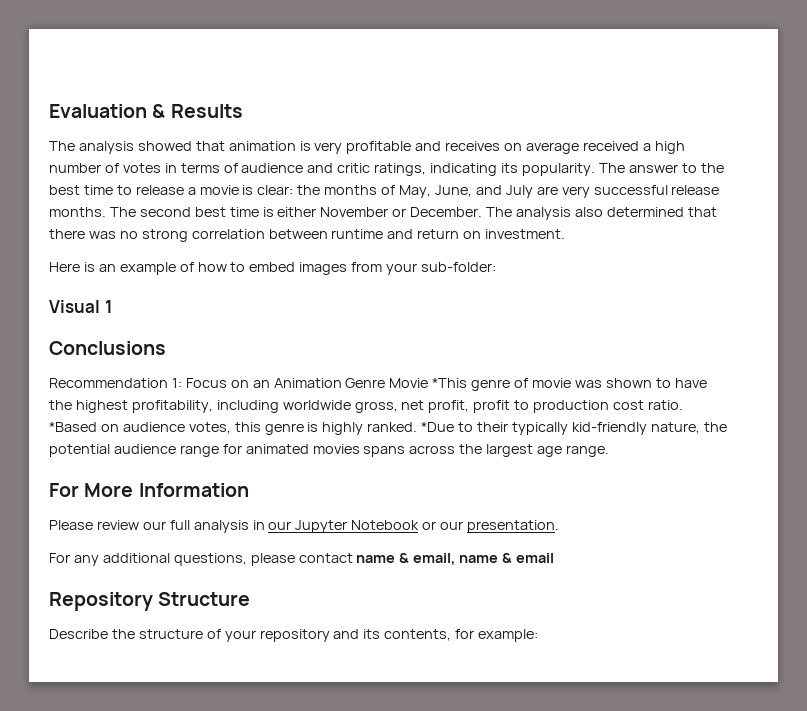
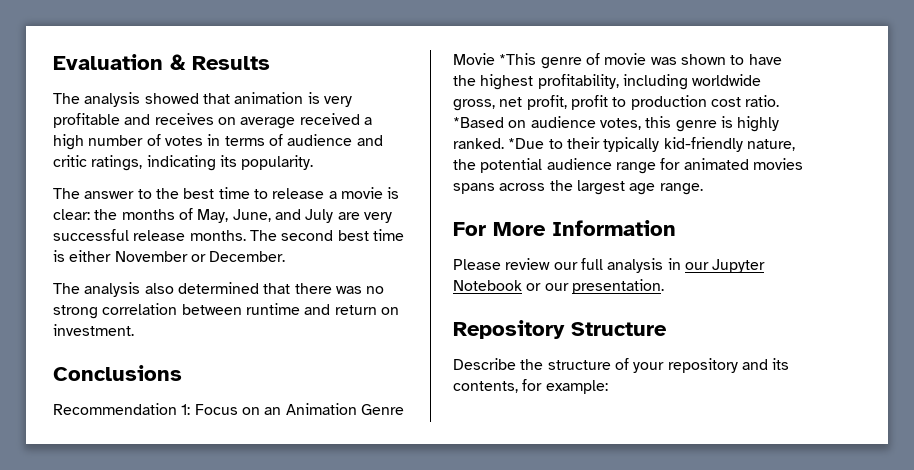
(595, 169) none -> (314, 162) //
(483, 212) none -> (286, 256) //
[49,262,497,275] [49,300,112,313] // Here is an example of how to embed images from your sub-folder: // Visual 1 -> (134, 330) none
[49,553,555,566] // For any additional questions, please contact name & email, name & email -> (664, 286) none

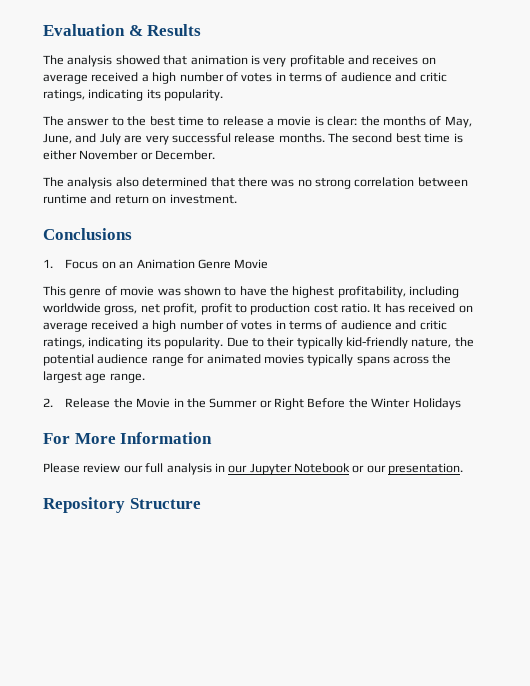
[53,403,191,415] Recommendation 1: -> [43,259,53,268] 1.
[499,53,537,65] *This -> [43,286,66,296] // This
[453,116,780,132] [453,138,545,149] *Based on audience votes, this genre is highly ranked. *Due -> [373,303,473,313] [43,320,447,332] [43,337,249,349] It has received on average received a high number of votes in terms of audience and critic ratings, indicating its popularity. Due
(803, 164) none -> [307,354,354,366] typically
(703, 189) none -> [43,398,461,410] // 2. Release the Movie in the Summer or Right Before the Winter Holidays
[453,358,790,373] [453,379,608,394] // Describe the structure of your repository and its contents, for example: -> (201, 503) none

